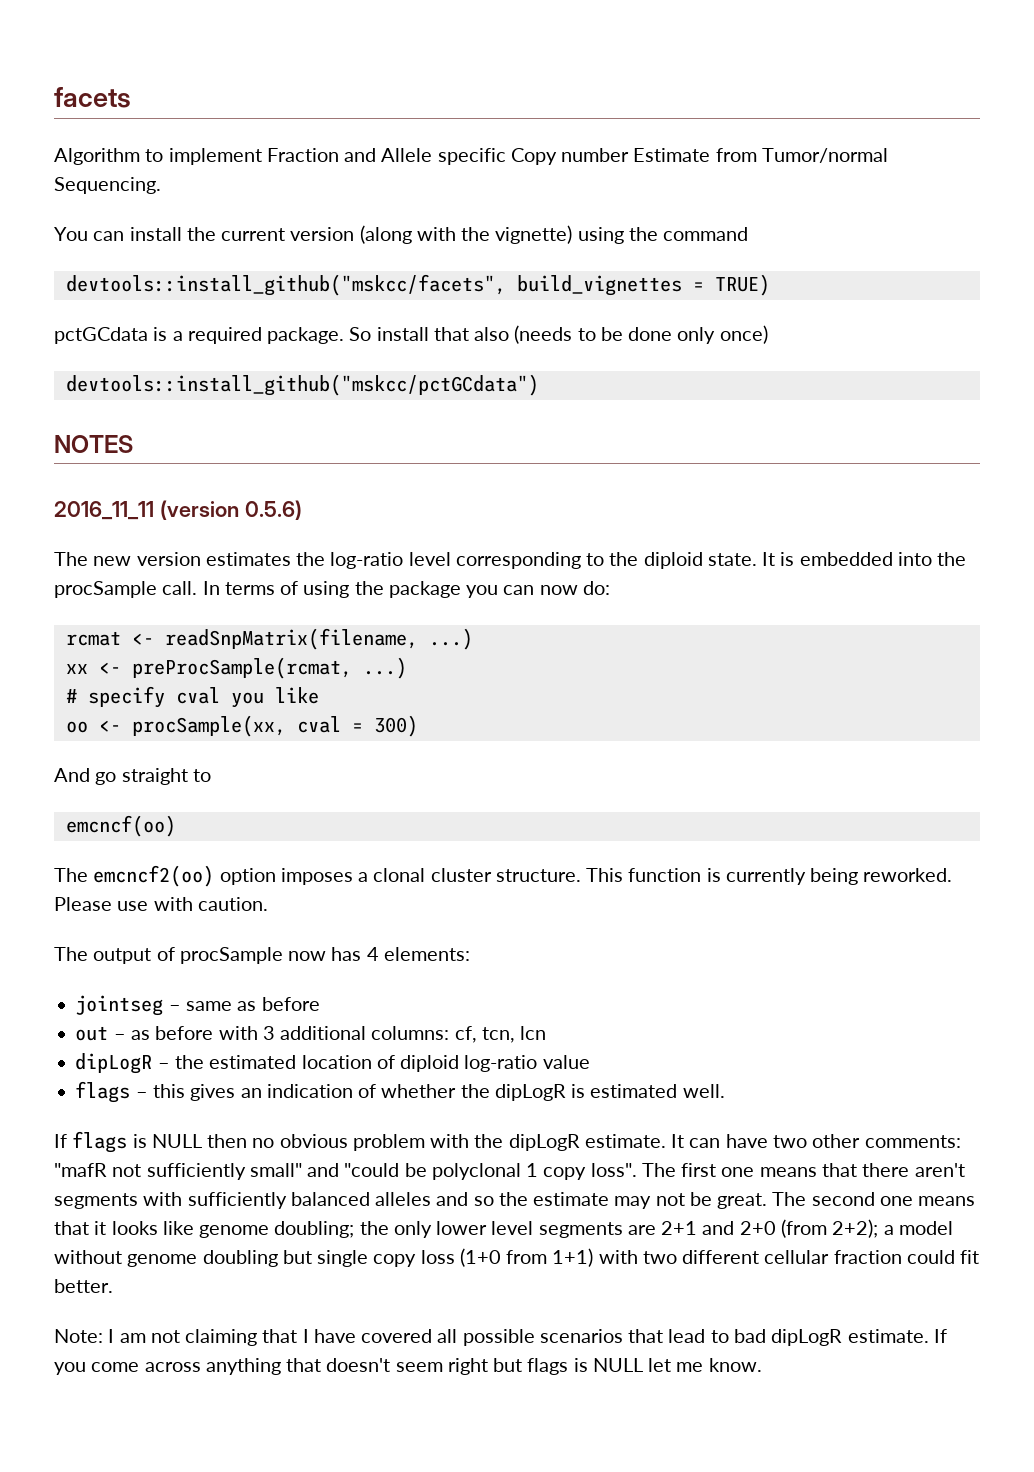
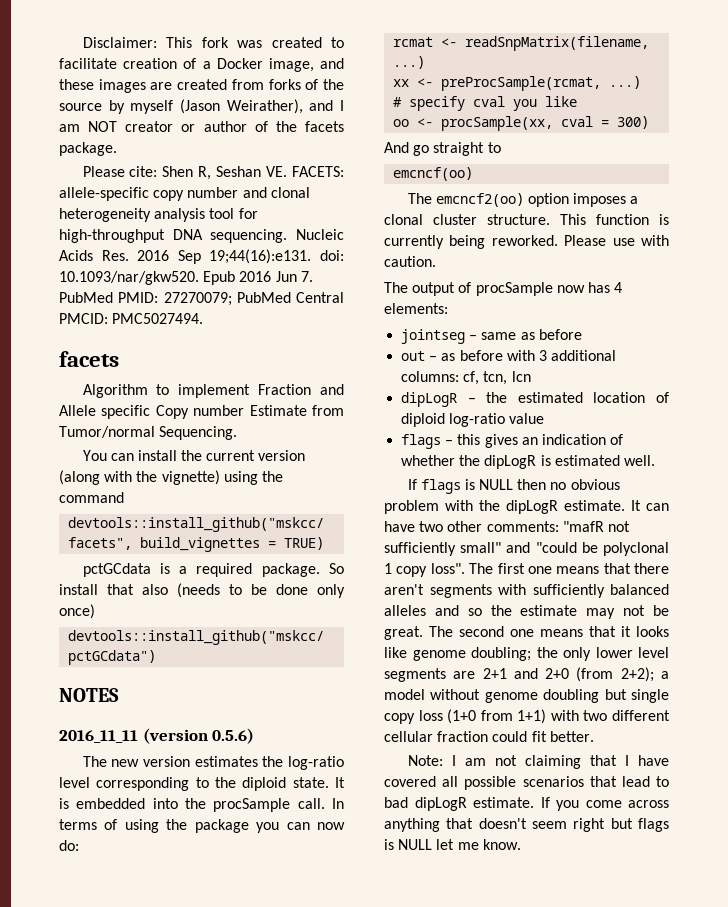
(54, 97) none -> [82,37,345,48] [59,58,344,72] [59,79,345,93] [59,99,344,114] [59,121,344,132] [59,142,117,156] [82,166,344,180] [59,187,310,201] [59,208,258,222] [59,229,344,243] [59,249,344,264] [59,271,313,285] [59,292,344,306] [59,313,204,324] Disclaimer: This fork was created to facilitate creation of a Docker image, and these images are created from forks of the source by myself (Jason Weirather), and I am NOT creator or author of the facets package. // Please cite: Shen R, Seshan VE. FACETS: allele-specific copy number and clonal heterogeneity analysis tool for high-throughput DNA sequencing. Nucleic Acids Res. 2016 Sep 19;44(16):e131. doi: 10.1093/nar/gkw520. Epub 2016 Jun 7. PubMed PMID: 27270079; PubMed Central PMCID: PMC5027494. //

